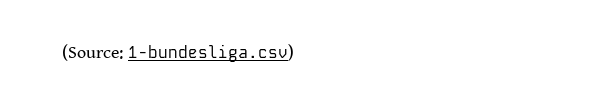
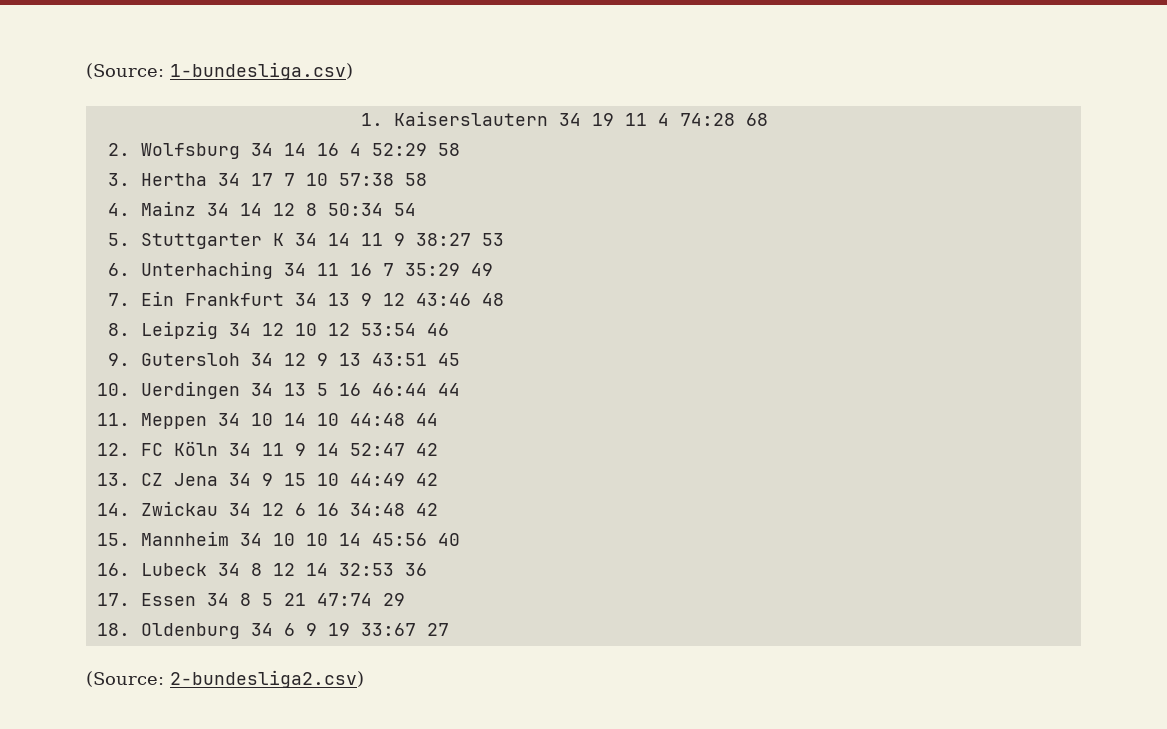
(294, 53) none -> [360,111,768,126] [107,143,460,159] [107,173,427,186] [107,201,416,216] [107,233,504,249] [107,261,493,279] [107,291,504,306] [107,321,449,339] [107,353,460,366] [96,381,460,399] [96,413,438,429] [96,441,438,456] [96,473,438,486] [96,501,438,516] [96,531,460,546] [96,563,427,576] [96,593,405,606] [96,623,449,639] [86,670,364,688] // 1. Kaiserslautern 34 19 11 4 74:28 68 // 2. Wolfsburg 34 14 16 4 52:29 58 // 3. Hertha 34 17 7 10 57:38 58 // 4. Mainz 34 14 12 8 50:34 54 // 5. Stuttgarter K 34 14 11 9 38:27 53 // 6. Unterhaching 34 11 16 7 35:29 49 // 7. Ein Frankfurt 34 13 9 12 43:46 48 // 8. Leipzig 34 12 10 12 53:54 46 // 9. Gutersloh 34 12 9 13 43:51 45 // 10. Uerdingen 34 13 5 16 46:44 44 // 11. Meppen 34 10 14 10 44:48 44 // 12. FC Köln 34 11 9 14 52:47 42 // 13. CZ Jena 34 9 15 10 44:49 42 // 14. Zwickau 34 12 6 16 34:48 42 // 15. Mannheim 34 10 10 14 45:56 40 // 16. Lubeck 34 8 12 14 32:53 36 // 17. Essen 34 8 5 21 47:74 29 // 18. Oldenburg 34 6 9 19 33:67 27 // (Source: 2-bundesliga2.csv)

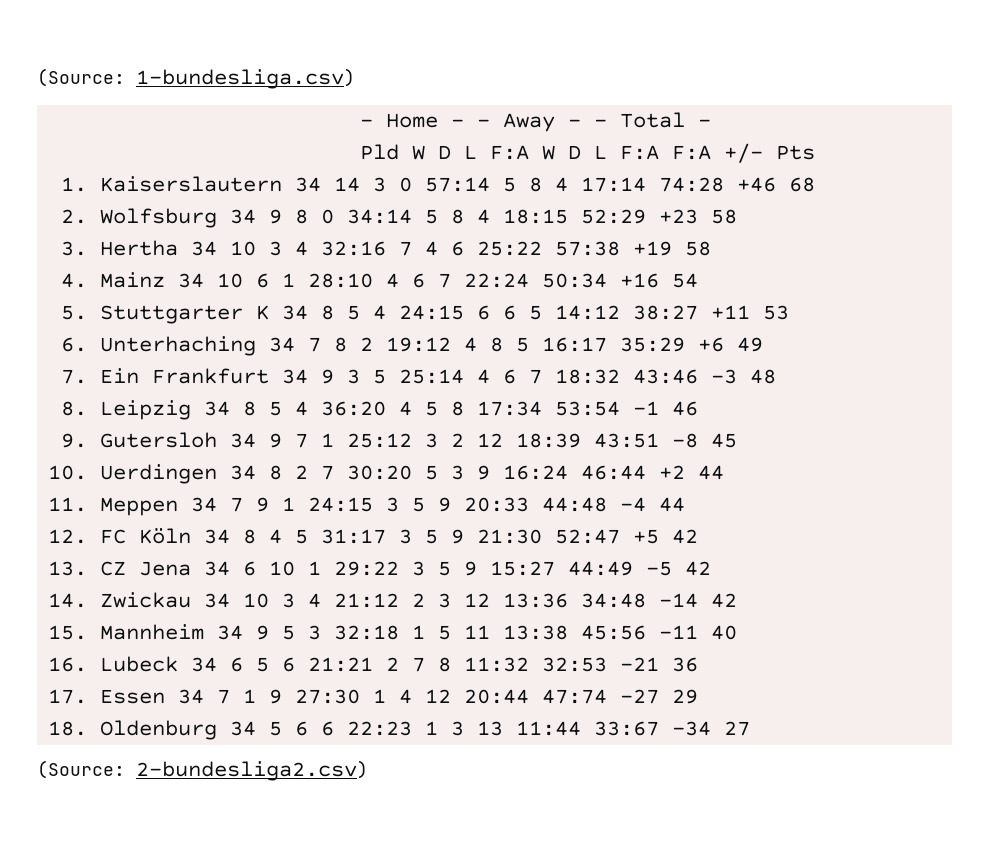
[360,111,768,126] [107,143,460,159] [107,173,427,186] [107,201,383,216] 1. Kaiserslautern 34 19 11 4 74:28 68 // 2. Wolfsburg 34 14 16 4 52:29 58 // 3. Hertha 34 17 7 10 57:38 58 // 4. Mainz 34 14 12 8 50:34 -> [359,112,711,132] [359,143,815,163] [60,176,815,192] [60,208,737,228] [60,240,711,256] [60,272,659,288] - Home - - Away - - Total - // Pld W D L F:A W D L F:A F:A +/- Pts // 1. Kaiserslautern 34 14 3 0 57:14 5 8 4 17:14 74:28 +46 68 // 2. Wolfsburg 34 9 8 0 34:14 5 8 4 18:15 52:29 +23 58 // 3. Hertha 34 10 3 4 32:16 7 4 6 25:22 57:38 +19 58 // 4. Mainz 34 10 6 1 28:10 4 6 7 22:24 50:34 +16
[327,233,504,246] [107,261,460,279] 14 11 9 38:27 53 // 6. Unterhaching 34 11 16 7 35:29 -> [320,305,789,320] [60,336,724,356] 8 5 4 24:15 6 6 5 14:12 38:27 +11 53 // 6. Unterhaching 34 7 8 2 19:12 4 8 5 16:17 35:29 +6
[327,293,504,306] [107,321,449,339] [107,353,460,366] [96,381,460,399] [96,413,405,429] 13 9 12 43:46 48 // 8. Leipzig 34 12 10 12 53:54 46 // 9. Gutersloh 34 12 9 13 43:51 45 // 10. Uerdingen 34 13 5 16 46:44 44 // 11. Meppen 34 10 14 10 44:48 -> [320,369,776,384] [60,400,698,420] [60,432,737,448] [47,464,724,484] [47,497,646,516] 9 3 5 25:14 4 6 7 18:32 43:46 -3 48 // 8. Leipzig 34 8 5 4 36:20 4 5 8 17:34 53:54 -1 46 // 9. Gutersloh 34 9 7 1 25:12 3 2 12 18:39 43:51 -8 45 // 10. Uerdingen 34 8 2 7 30:20 5 3 9 16:24 46:44 +2 44 // 11. Meppen 34 7 9 1 24:15 3 5 9 20:33 44:48 -4
[261,443,405,456] 11 9 14 52:47 -> [242,529,659,544] 8 4 5 31:17 3 5 9 21:30 52:47 +5
[261,473,438,486] [96,501,438,516] [96,531,460,546] [96,563,427,576] [96,593,405,606] [96,623,416,639] 9 15 10 44:49 42 // 14. Zwickau 34 12 6 16 34:48 42 // 15. Mannheim 34 10 10 14 45:56 40 // 16. Lubeck 34 8 12 14 32:53 36 // 17. Essen 34 8 5 21 47:74 29 // 18. Oldenburg 34 6 9 19 33:67 -> [242,561,711,576] [47,592,737,608] [47,624,737,640] [47,656,698,672] [47,689,698,704] [47,720,711,740] 6 10 1 29:22 3 5 9 15:27 44:49 -5 42 // 14. Zwickau 34 10 3 4 21:12 2 3 12 13:36 34:48 -14 42 // 15. Mannheim 34 9 5 3 32:18 1 5 11 13:38 45:56 -11 40 // 16. Lubeck 34 6 5 6 21:21 2 7 8 11:32 32:53 -21 36 // 17. Essen 34 7 1 9 27:30 1 4 12 20:44 47:74 -27 29 // 18. Oldenburg 34 5 6 6 22:23 1 3 13 11:44 33:67 -34

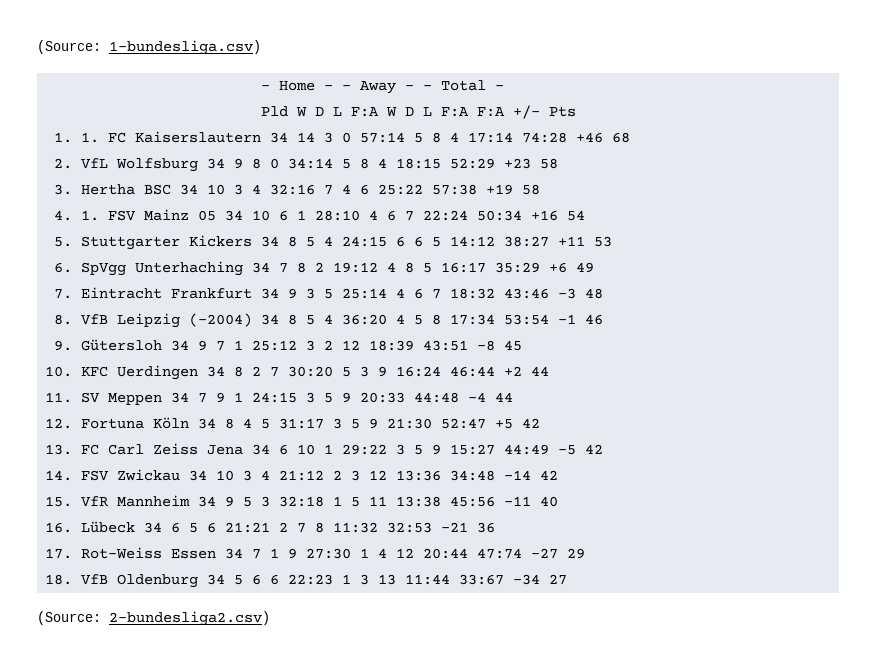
(87, 184) none -> [81,132,127,143] 1. FC
(87, 216) none -> [81,158,109,169] VfL
(178, 248) none -> [144,184,172,195] BSC
[99,272,165,288] Mainz -> [81,209,217,221] 1. FSV Mainz 05
[255,305,269,320] K -> [189,235,253,247] Kickers
(87, 344) none -> [81,262,127,276] SpVgg
[99,368,139,384] Ein -> [81,287,163,299] Eintracht
[99,400,191,420] Leipzig -> [81,313,253,328] VfB Leipzig (-2004)
[99,432,217,448] Gutersloh -> [81,339,163,351] Gütersloh
(87, 472) none -> [81,366,109,377] KFC
(87, 504) none -> [81,392,101,403] SV
[99,529,126,544] FC -> [81,418,145,429] Fortuna
[99,561,126,576] CZ -> [81,443,199,455] FC Carl Zeiss
(87, 600) none -> [81,470,110,481] FSV
(87, 632) none -> [81,496,109,507] VfR
[99,656,178,672] Lubeck -> [81,521,136,533] Lübeck
(87, 696) none -> [81,547,163,559] Rot-Weiss
(87, 728) none -> [81,574,109,585] VfB

